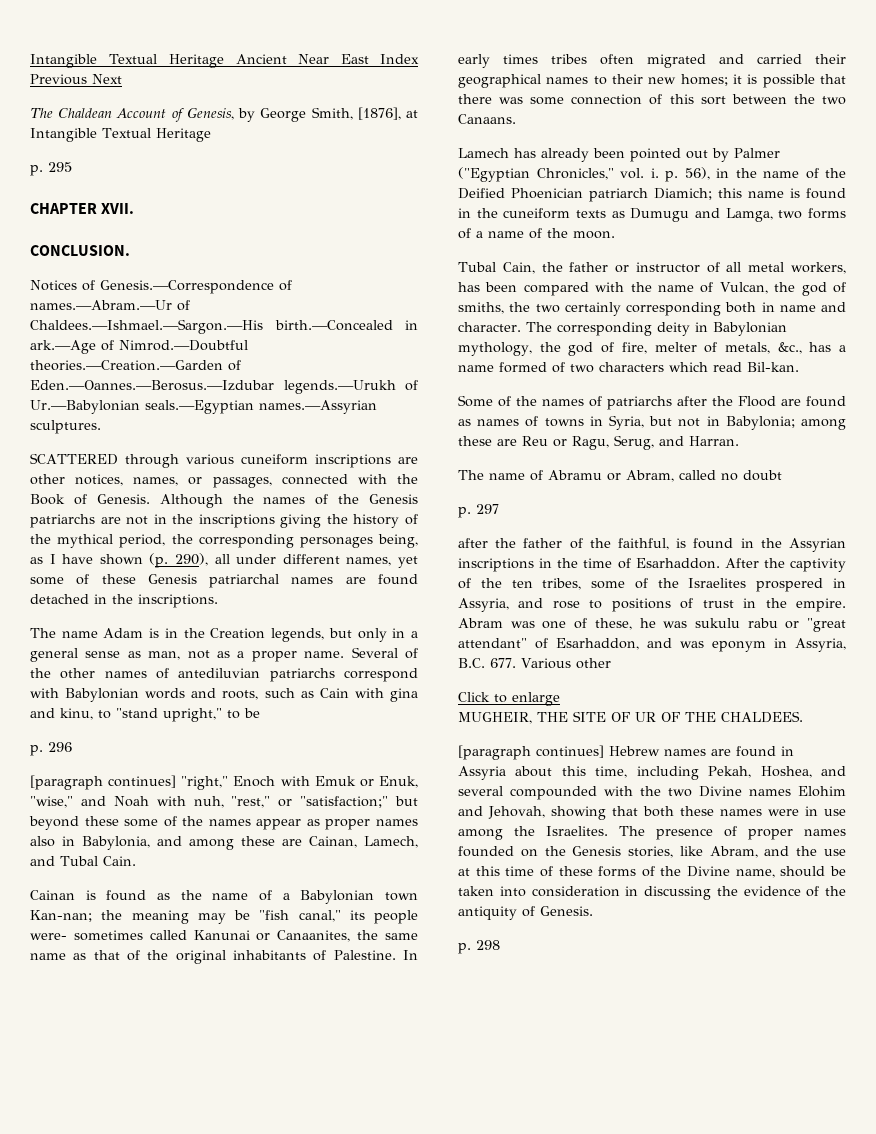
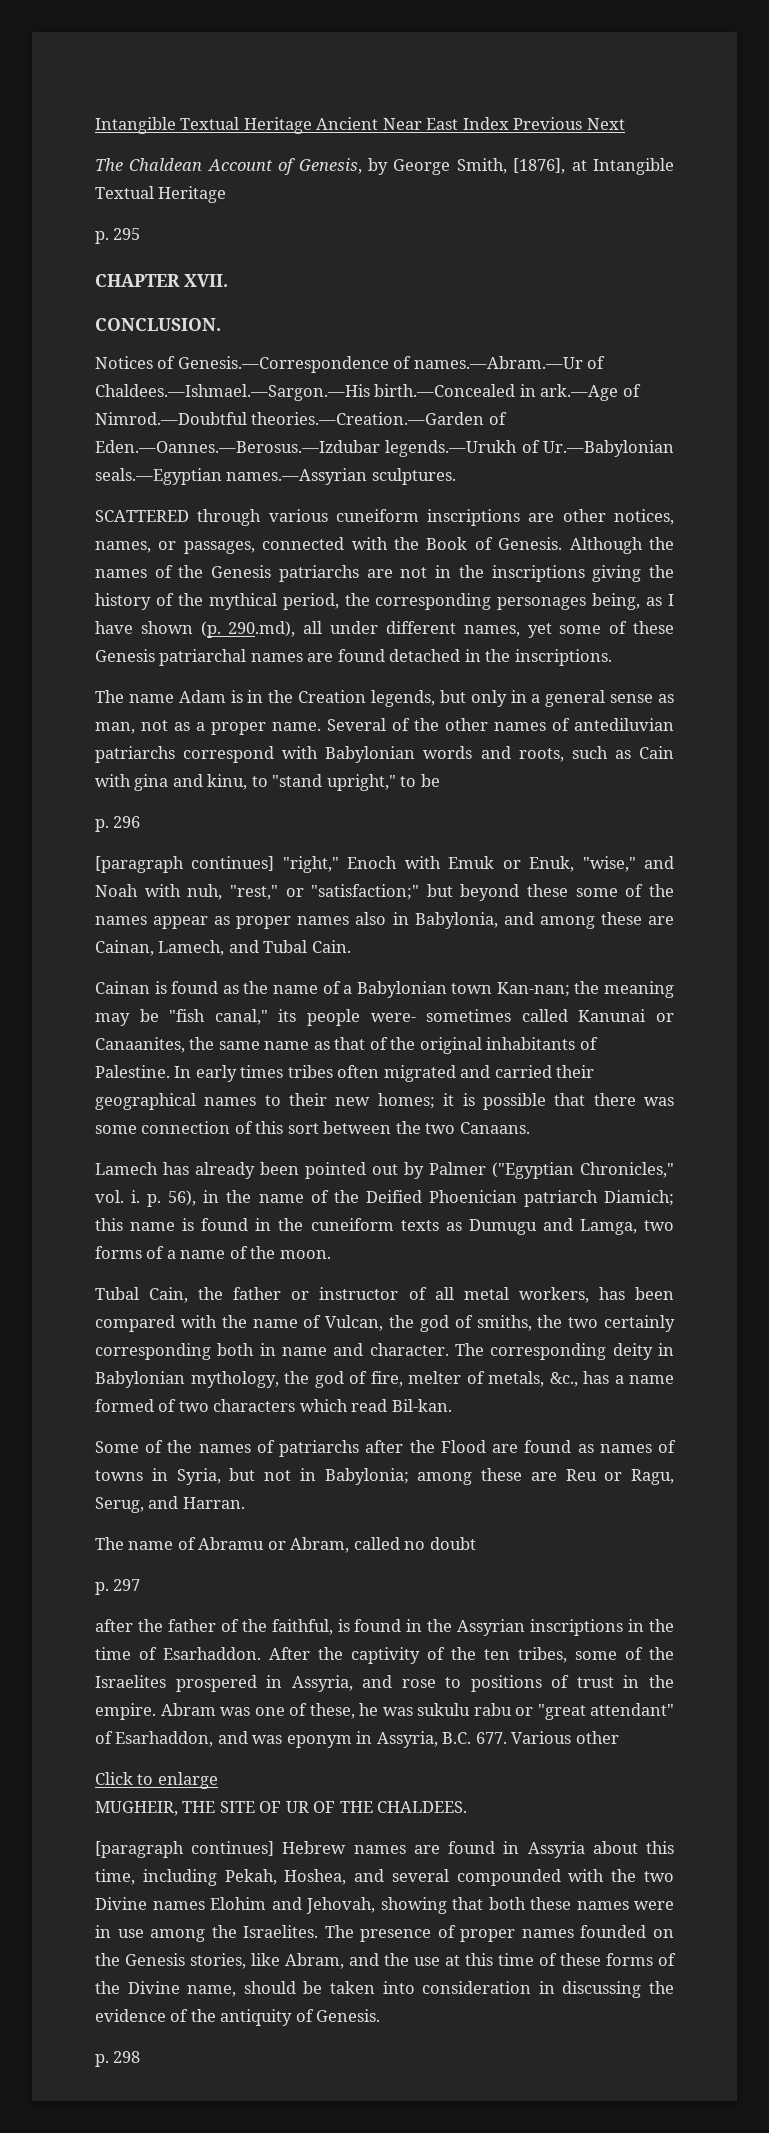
[174,553,208,566] 290), -> [228,621,296,637] 290.md),

